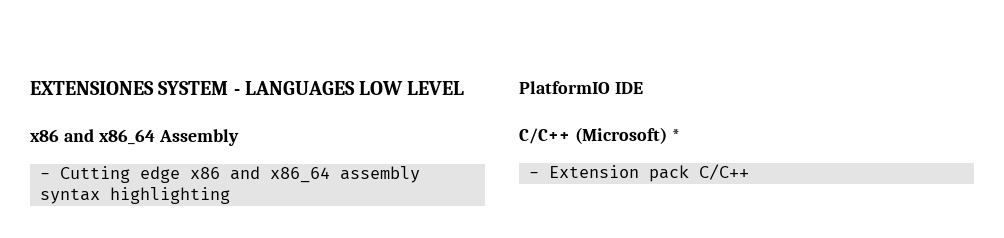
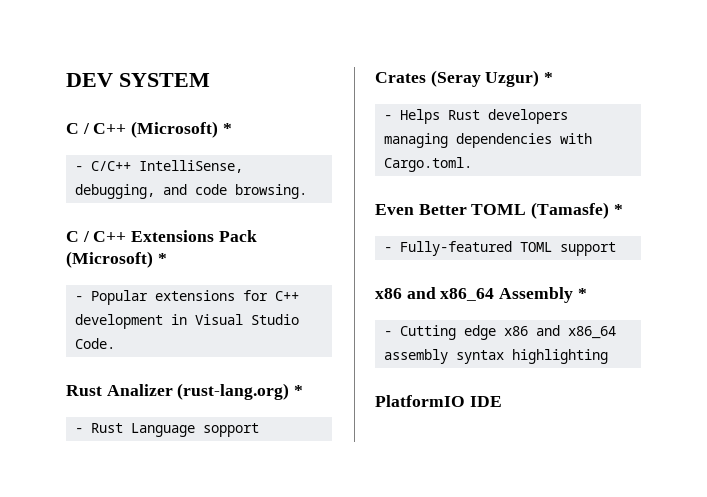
[30,81,154,95] EXTENSIONES -> [66,73,113,87] DEV
[233,81,465,95] - LANGUAGES LOW LEVEL -> [66,121,232,138] [75,160,244,173] [75,184,308,199] [66,230,257,242] [66,251,167,268] [75,290,300,305] [75,314,300,329] [75,338,116,349] [66,383,304,400] [75,423,260,437] [375,70,554,87] [384,109,569,124] [384,133,593,148] [384,157,473,172] [375,202,623,219] [384,241,617,256] // C / C++ (Microsoft) * // - C/C++ IntelliSense, debugging, and code browsing. // C / C++ Extensions Pack (Microsoft) * // - Popular extensions for C++ development in Visual Studio Code. // Rust Analizer (rust-lang.org) * // - Rust Language sopport // Crates (Seray Uzgur) * // - Helps Rust developers managing dependencies with Cargo.toml. // Even Better TOML (Tamasfe) * // - Fully-featured TOML support
(239, 137) none -> [577,288,587,299] *
[519,127,680,144] [529,164,750,182] // C/C++ (Microsoft) * // - Extension pack C/C++ -> (502, 401) none

